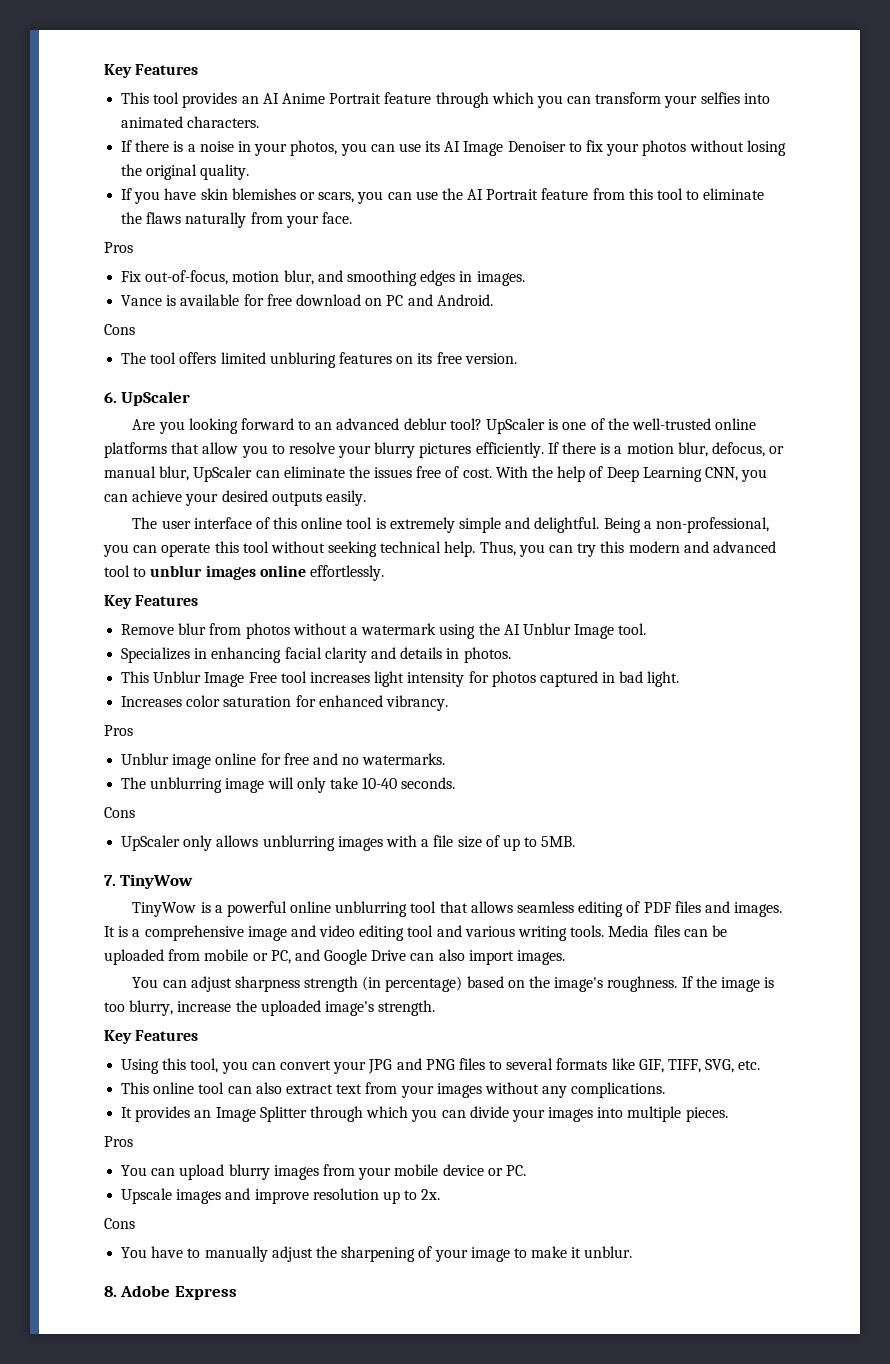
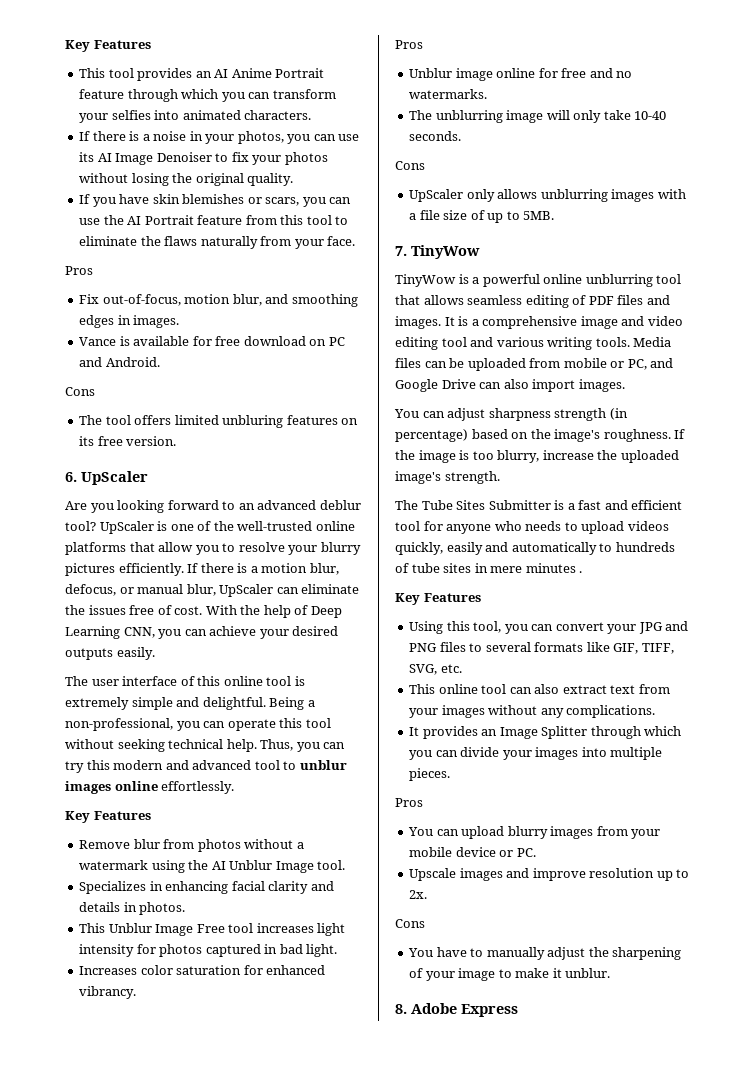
(436, 1008) none -> [395,500,683,510] [395,521,669,534] [395,542,675,555] [395,563,583,573] // The Tube Sites Submitter is a fast and efficient tool for anyone who needs to upload videos quickly, easily and automatically to hundreds of tube sites in mere minutes .

